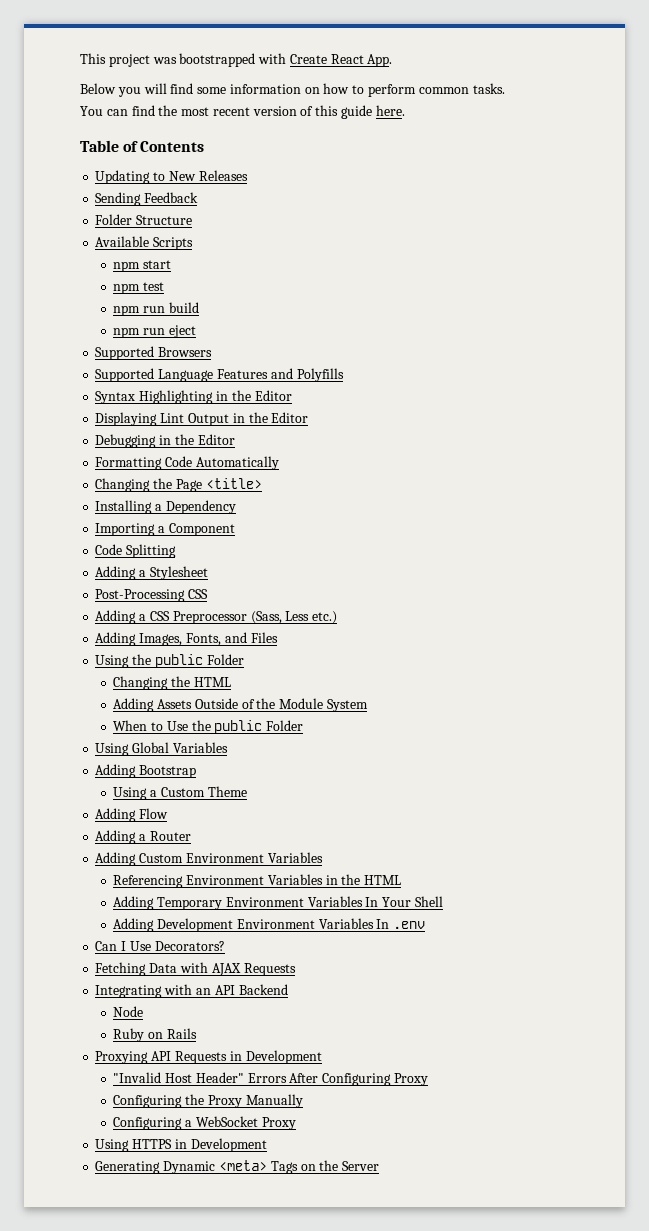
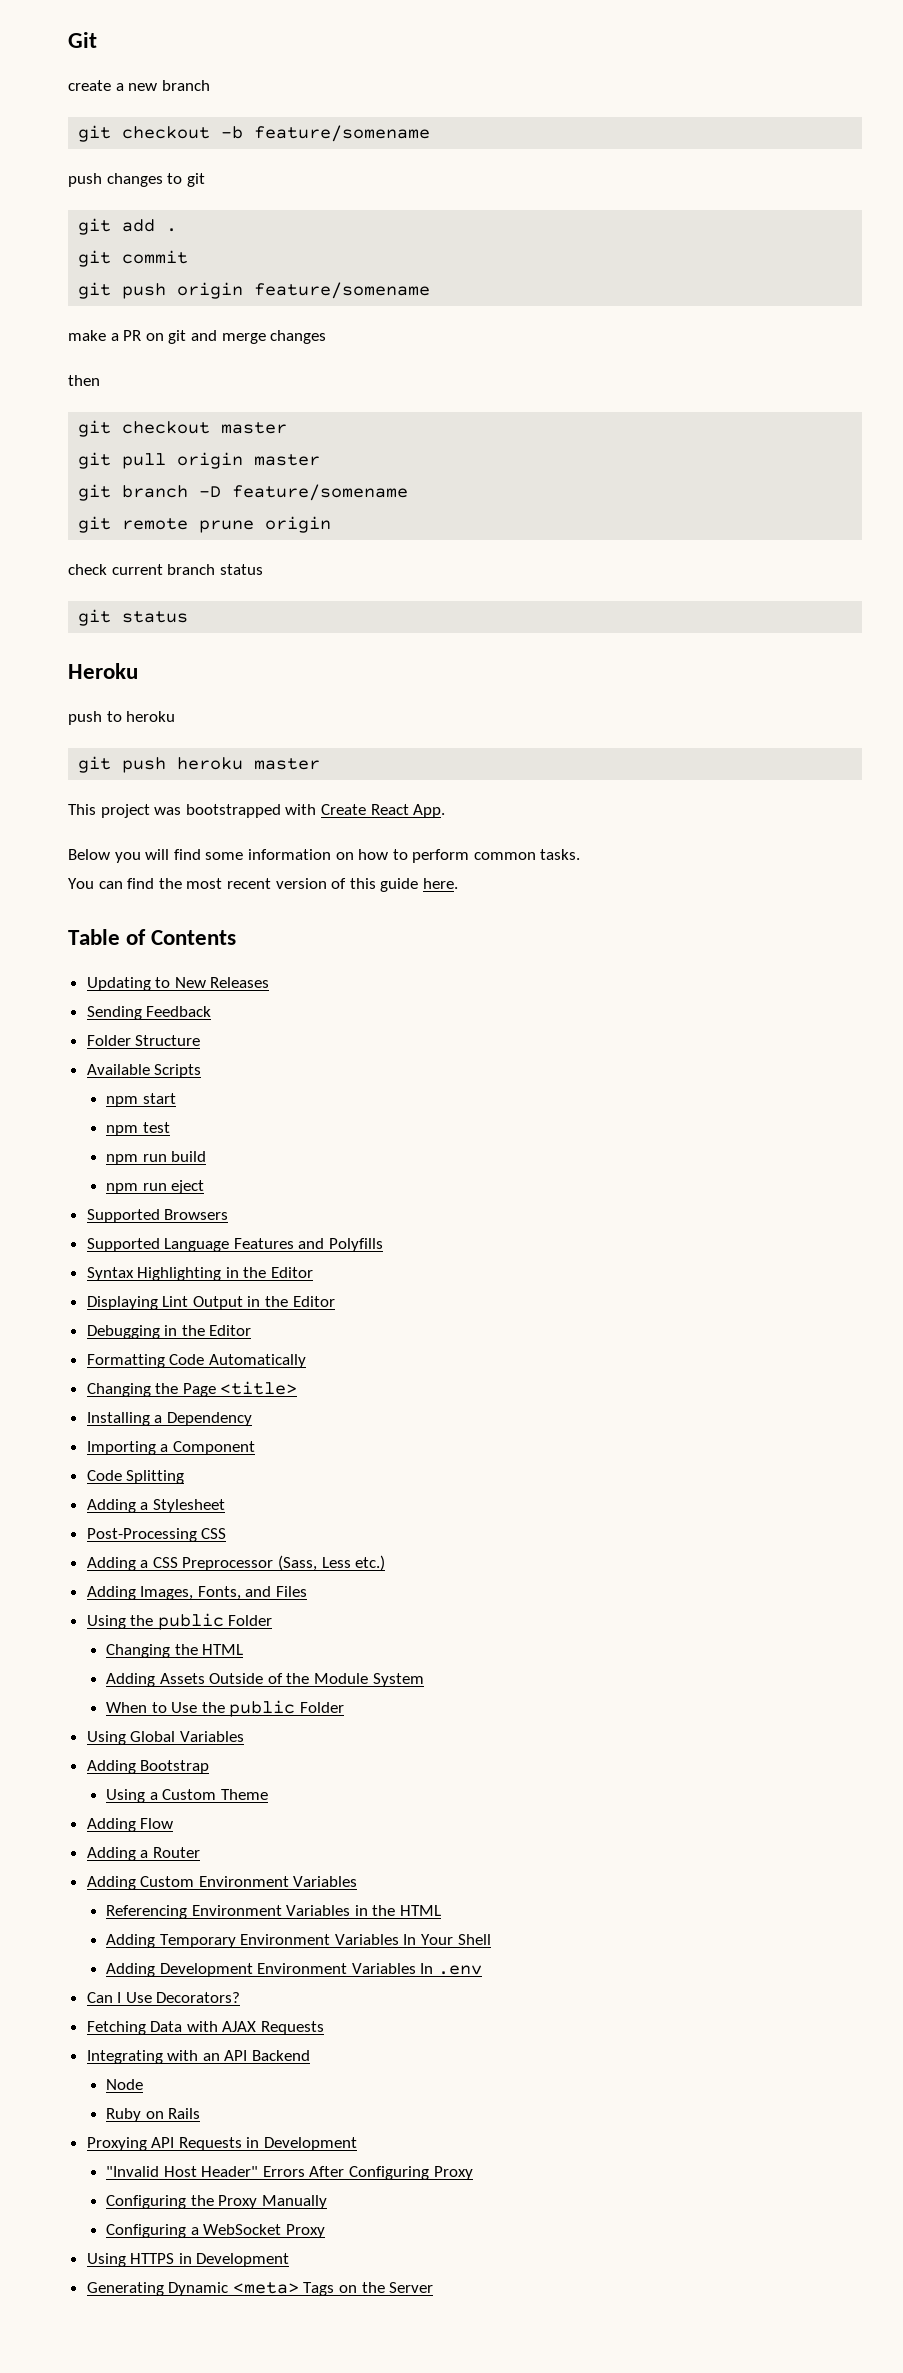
(80, 58) none -> [68,32,97,48] [68,80,210,91] [78,125,431,142] [68,173,205,187] [78,218,178,235] [78,250,189,267] [78,282,431,299] [68,330,327,344] [68,375,100,386] [78,420,288,437] [78,452,321,469] [78,484,409,501] [78,516,332,533] [68,564,263,575] [78,609,189,626] [68,663,138,679] [68,711,176,725] [78,756,321,773] Git // create a new branch // git checkout -b feature/somename // push changes to git // git add . // git commit // git push origin feature/somename // make a PR on git and merge changes // then // git checkout master // git pull origin master // git branch -D feature/somename // git remote prune origin // check current branch status // git status // Heroku // push to heroku // git push heroku master //

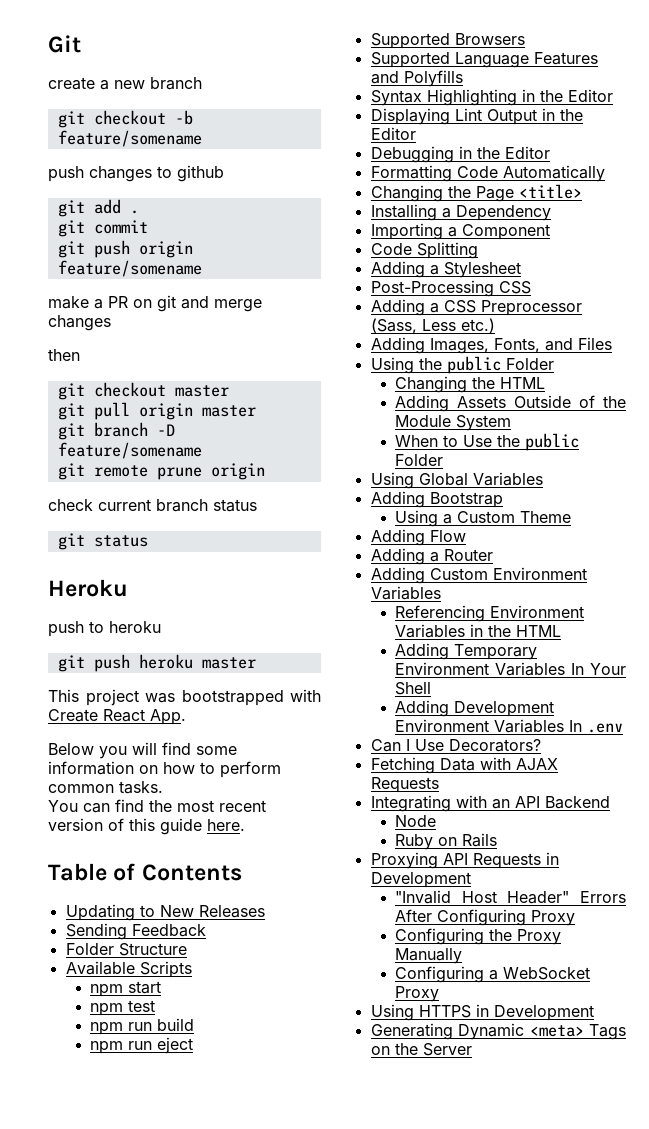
[186,173,205,187] git -> [177,165,224,182] github

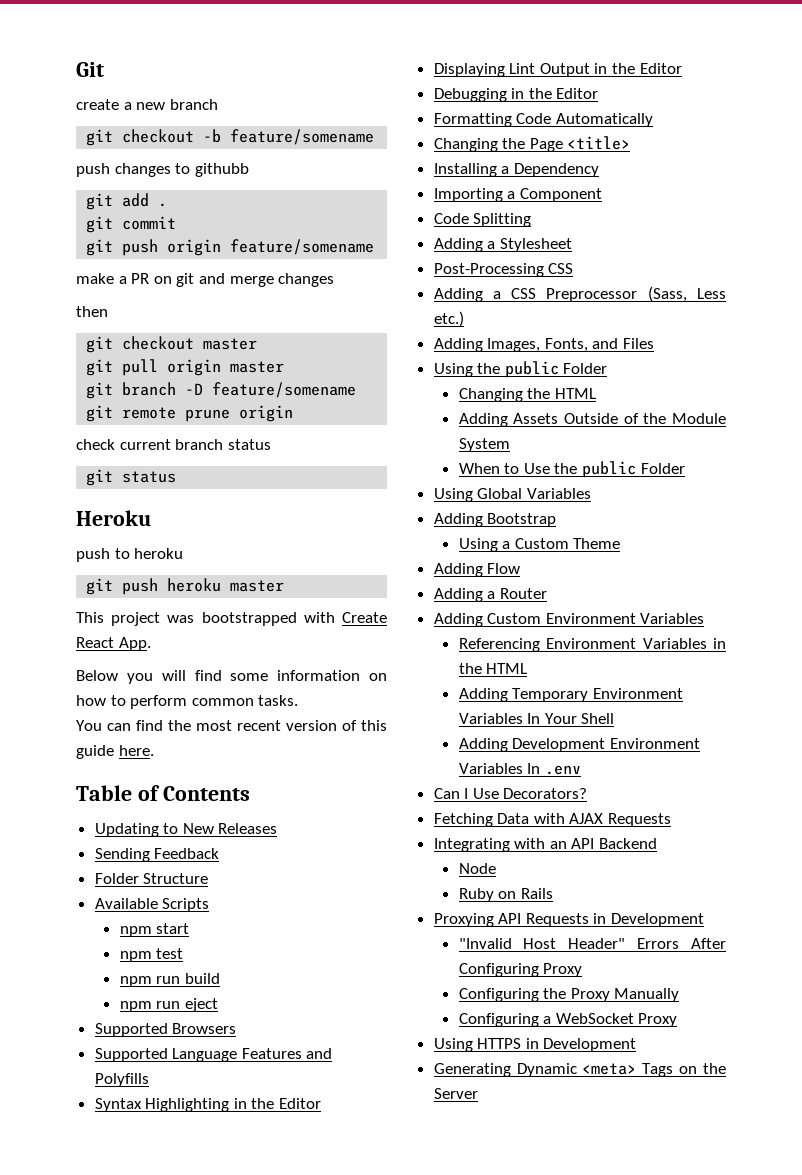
[177,165,224,182] github -> [194,163,249,177] githubb

